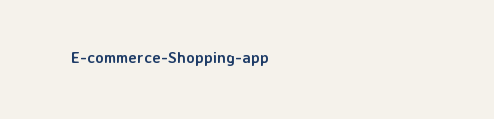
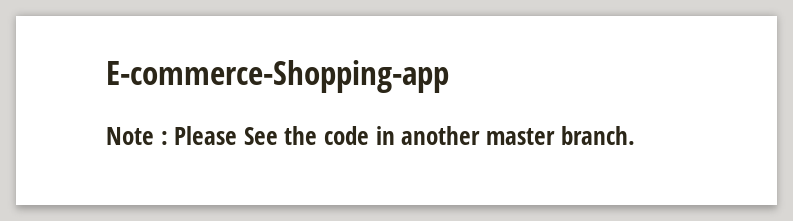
(269, 59) none -> [106,126,635,145] // Note : Please See the code in another master branch.

